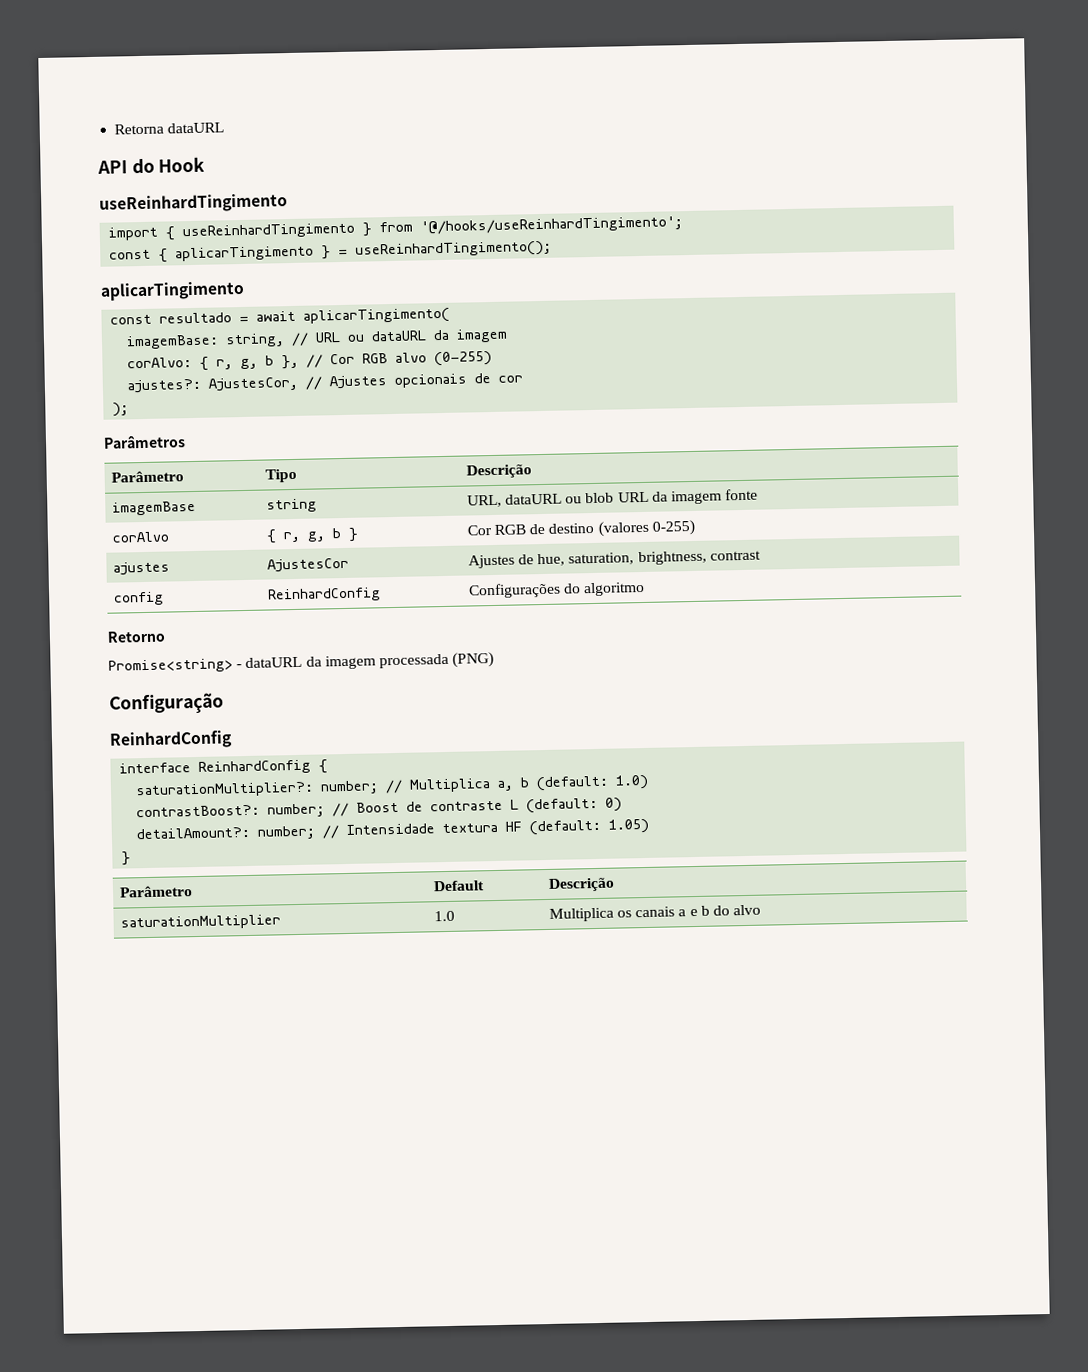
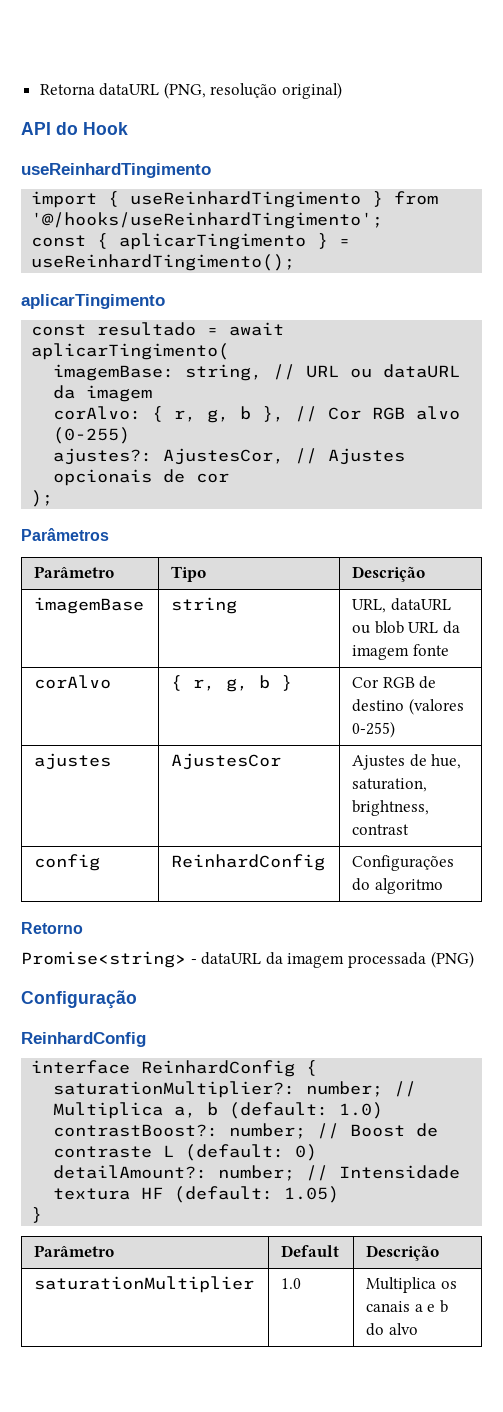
(225, 128) none -> [163,82,343,99] (PNG, resolução original)

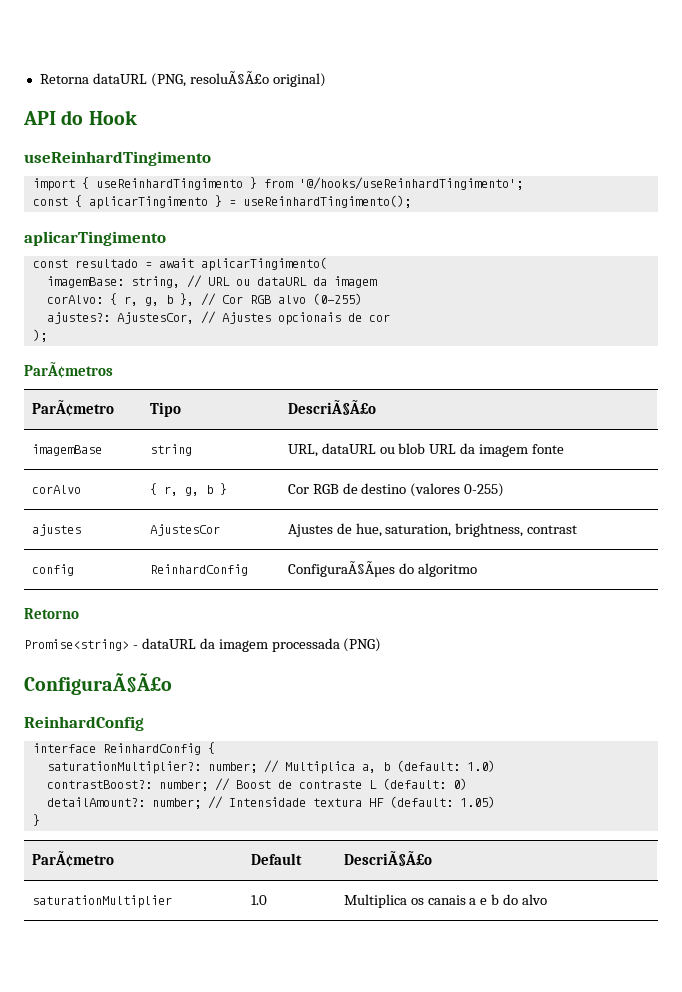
[210,83,278,98] resolução -> [189,71,269,84] resoluÃ§Ã£o
[21,528,109,541] [34,566,115,578] Parâmetros // Parâmetro -> [24,362,113,378] [31,400,114,416] ParÃ¢metros // ParÃ¢metro
[352,566,426,582] Descrição -> [287,400,376,415] DescriÃ§Ã£o
[352,855,455,871] Configurações -> [287,561,395,577] ConfiguraÃ§Ãµes
[21,990,137,1009] Configuração -> [24,673,172,695] ConfiguraÃ§Ã£o
[34,1245,115,1257] Parâmetro -> [31,851,114,867] ParÃ¢metro
[366,1245,440,1261] Descrição -> [343,851,432,866] DescriÃ§Ã£o

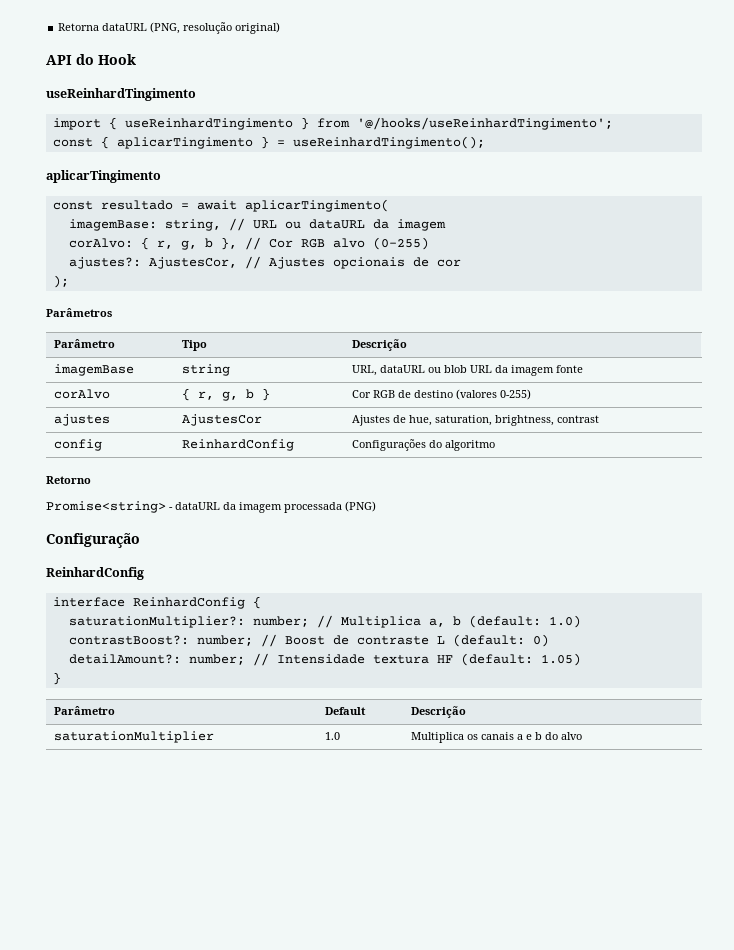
[189,71,269,84] resoluÃ§Ã£o -> [183,22,233,34] resolução
[24,362,113,378] [31,400,114,416] ParÃ¢metros // ParÃ¢metro -> [46,308,112,317] [53,339,115,348] Parâmetros // Parâmetro
[287,400,376,415] DescriÃ§Ã£o -> [351,339,407,351] Descrição
[287,561,395,577] ConfiguraÃ§Ãµes -> [351,439,426,451] Configurações
[24,673,172,695] ConfiguraÃ§Ã£o -> [46,533,140,548] Configuração
[31,851,114,867] ParÃ¢metro -> [53,706,115,715] Parâmetro
[343,851,432,866] DescriÃ§Ã£o -> [410,706,466,718] Descrição

